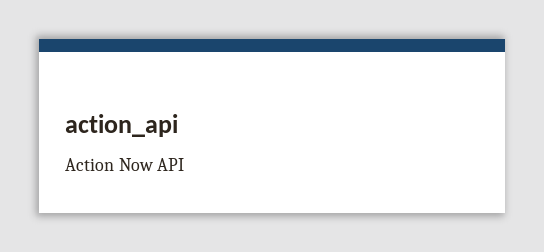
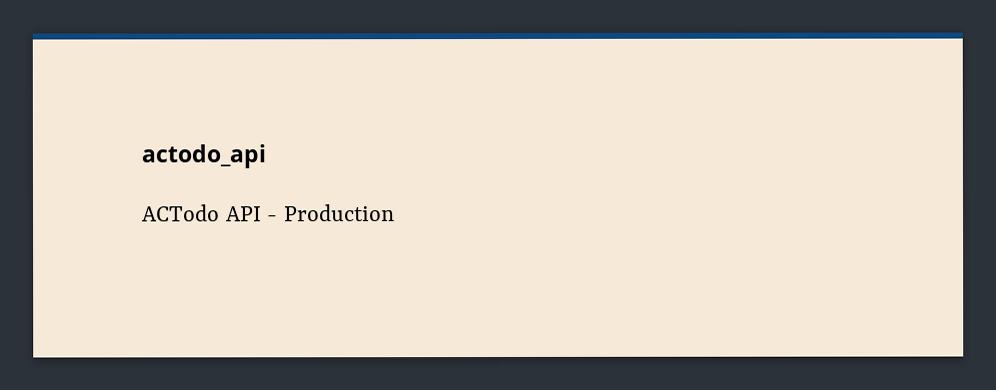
[65,114,178,137] [65,158,185,171] action_api // Action Now API -> [141,144,266,169] [142,204,395,222] actodo_api // ACTodo API - Production

